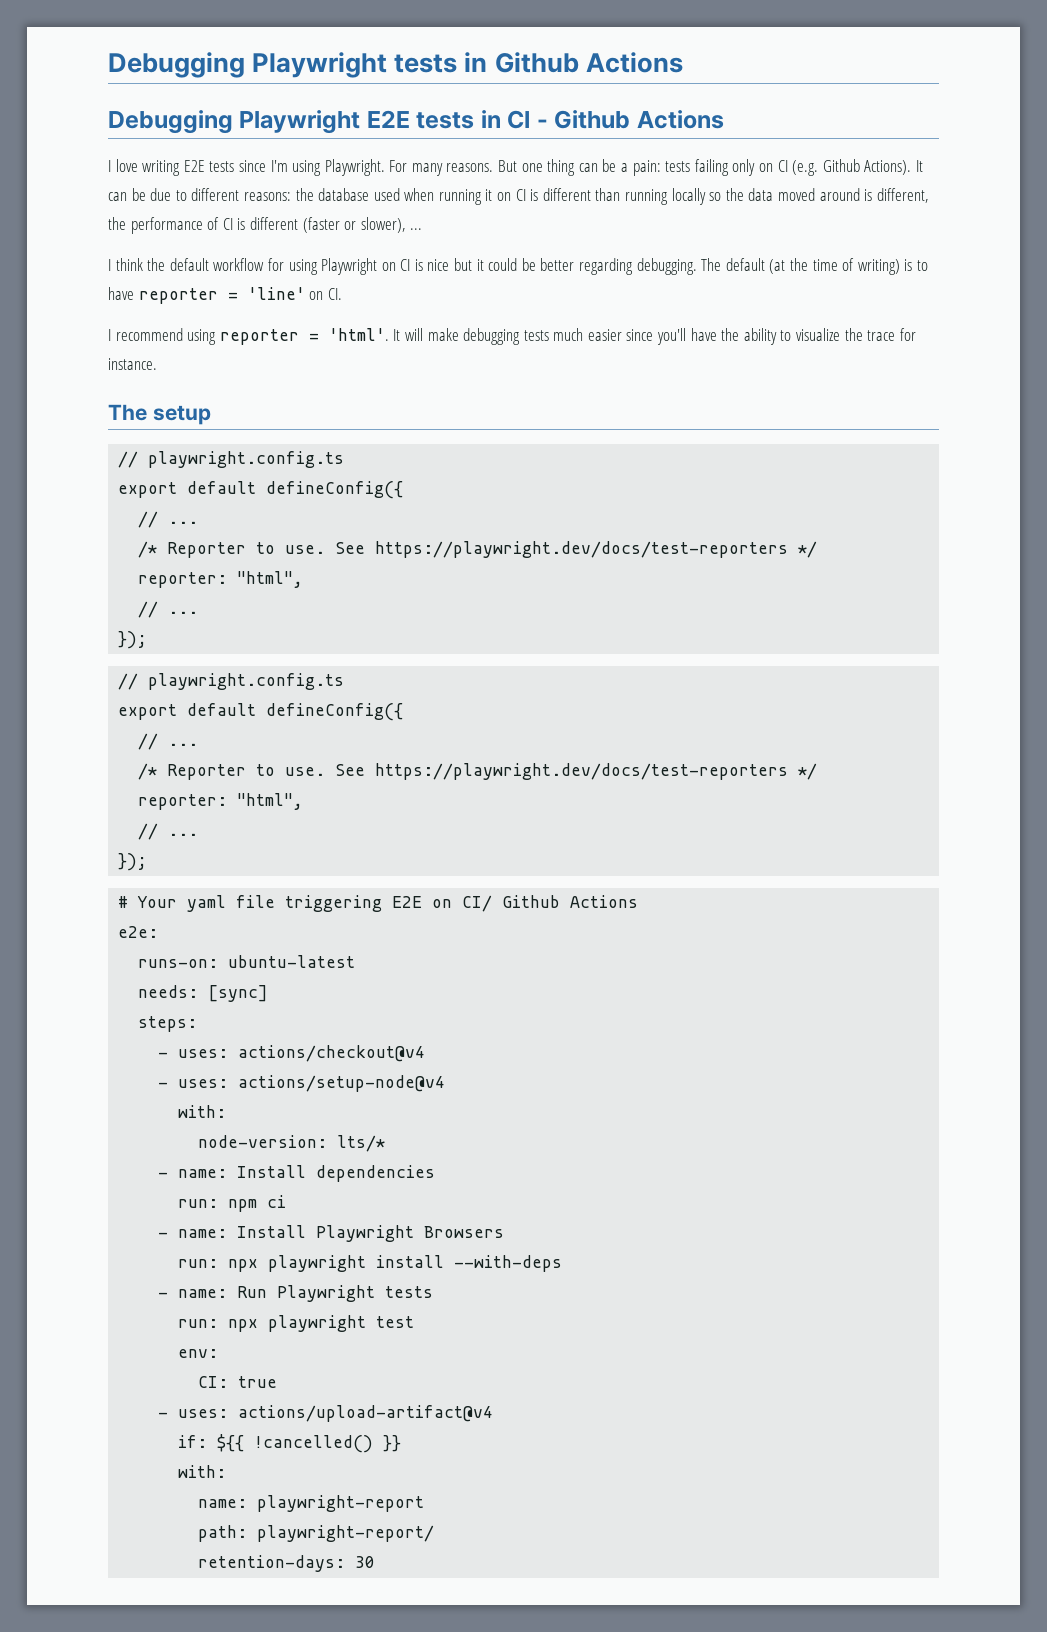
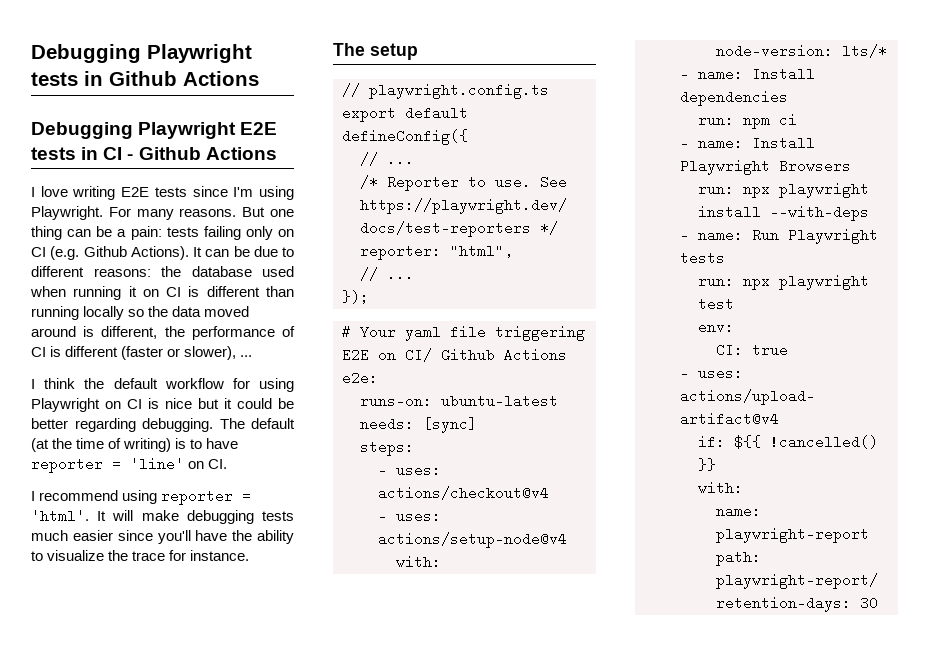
[118,673,345,690] [118,703,404,721] [138,733,199,750] [138,763,818,780] [138,793,304,810] [138,823,199,840] [118,853,148,871] // // playwright.config.ts // export default defineConfig({ // // ... // /* Reporter to use. See https://playwright.dev/docs/test-reporters */ // reporter: "html", // // ... // }); -> (369, 297) none

